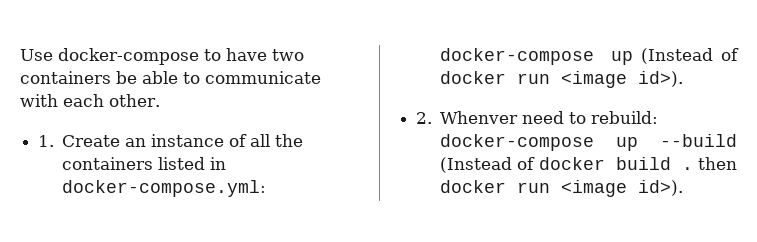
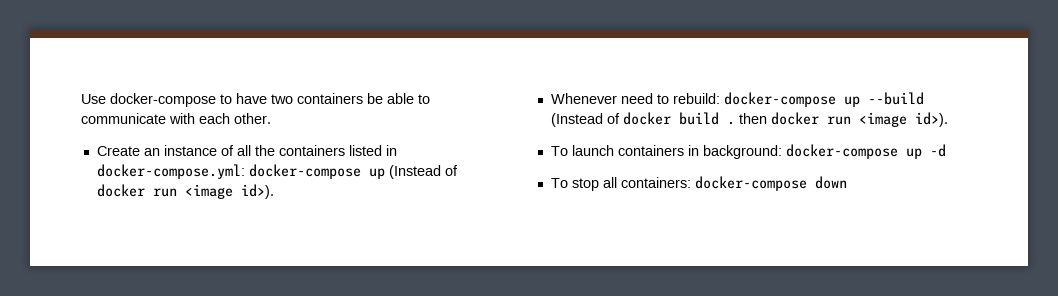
[38,135,55,147] 1. -> (271, 118) none
[416,111,519,124] 2. Whenver -> [550,93,617,104] Whenever
(684, 188) none -> [550,144,946,159] [550,176,847,191] // To launch containers in background: docker-compose up -d // To stop all containers: docker-compose down

